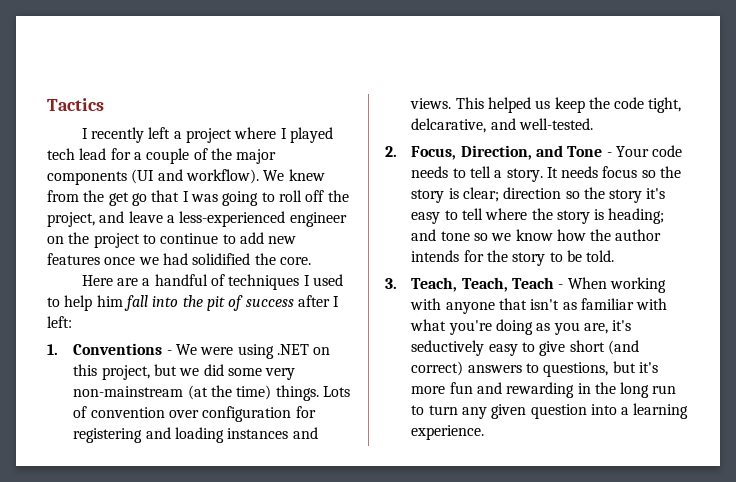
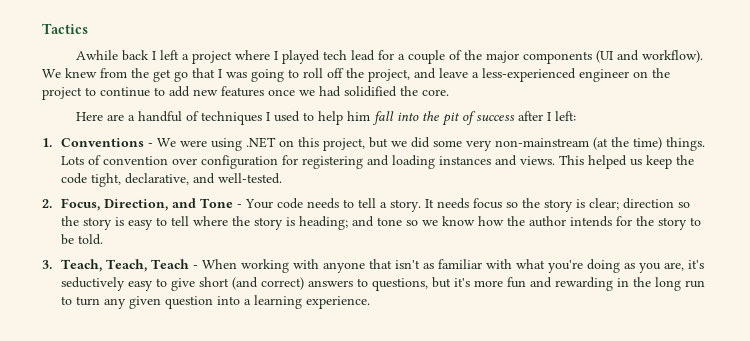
[81,127,145,143] I recently -> [75,50,156,61] Awhile back I
[411,118,487,133] delcarative, -> [124,173,189,185] declarative,
[646,188,666,199] it's -> [114,217,124,226] is

